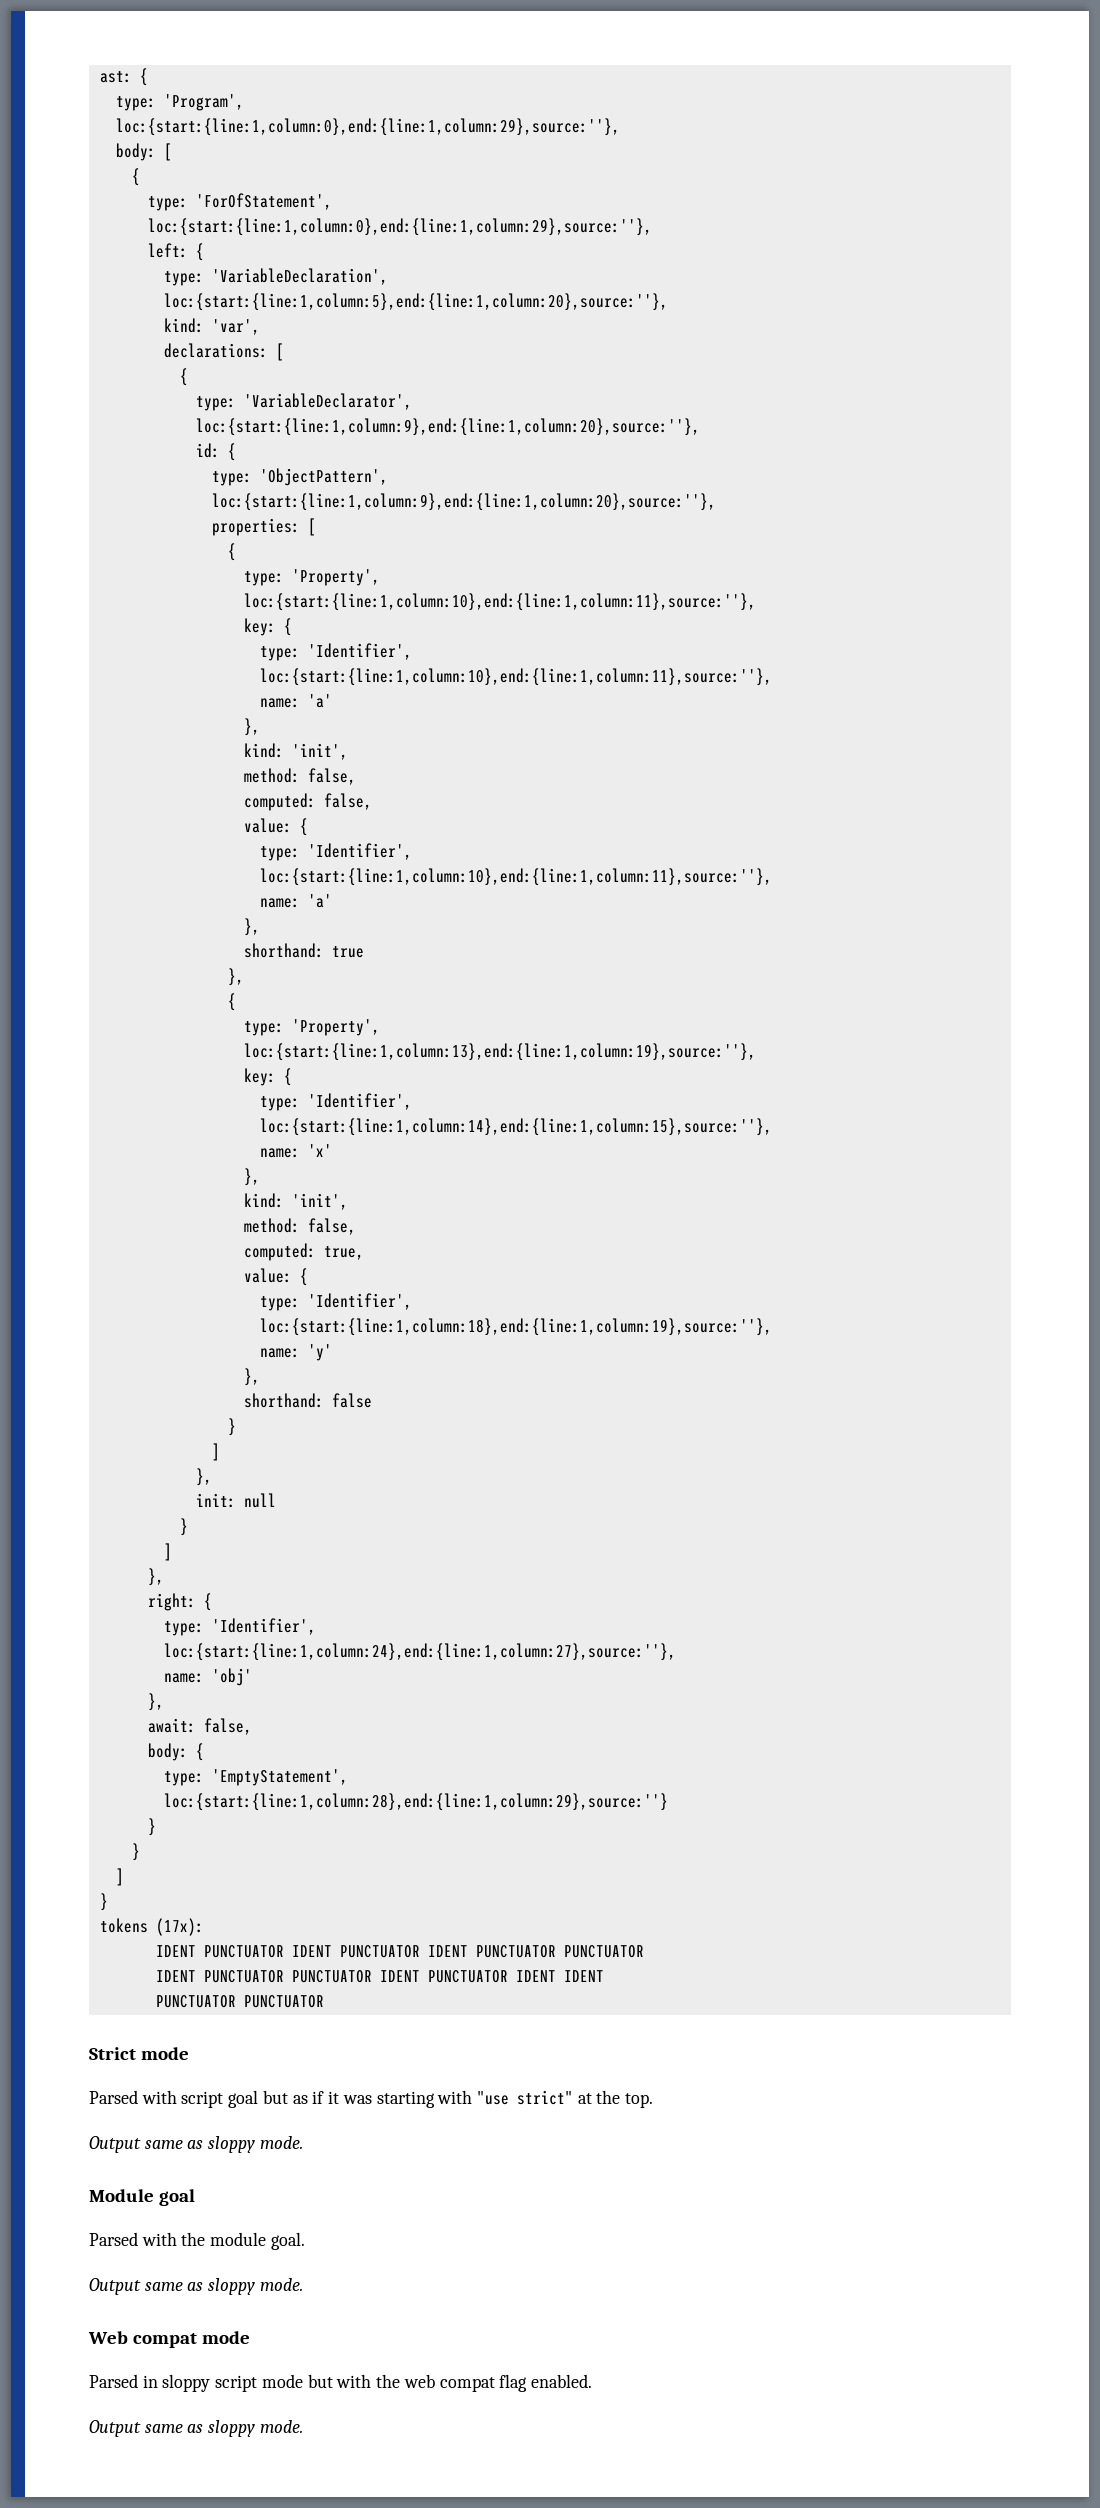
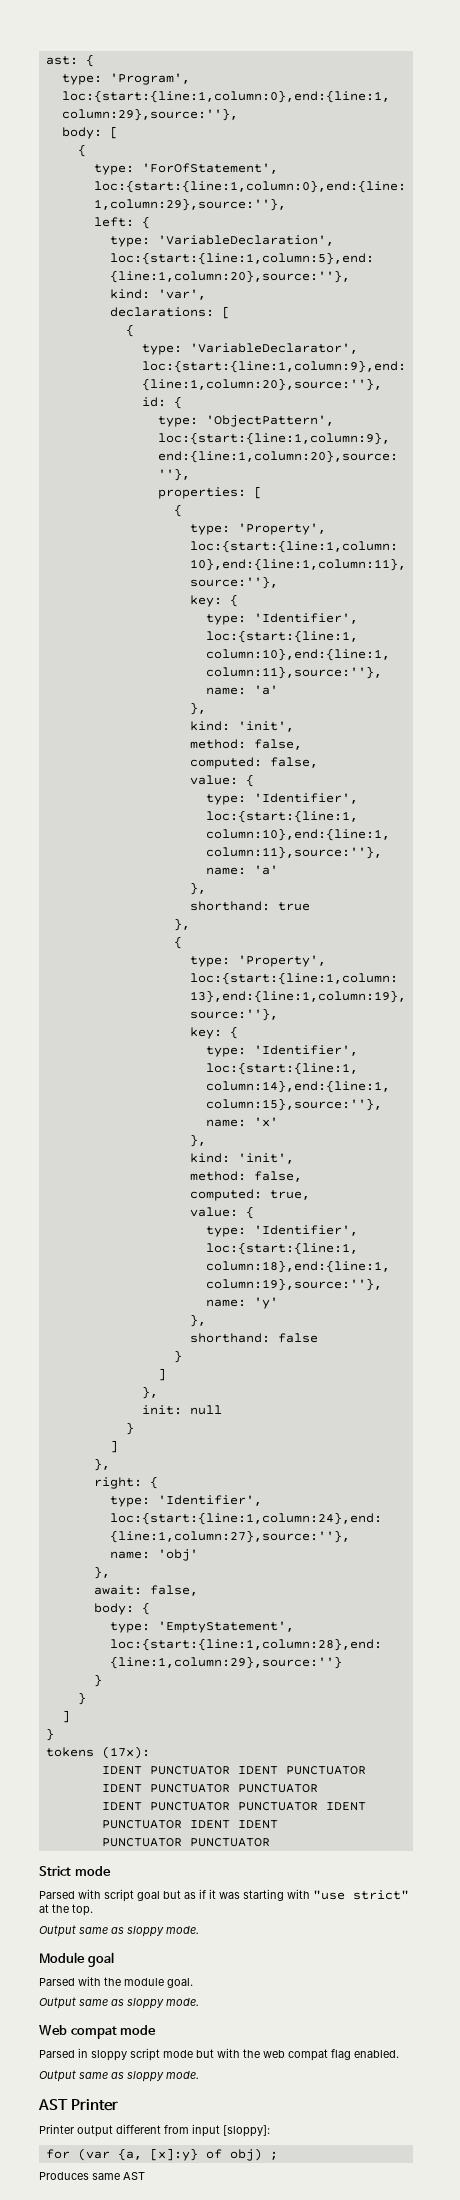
(303, 2426) none -> [38,2099,119,2111] [39,2124,270,2137] [45,2148,278,2161] [39,2172,145,2180] // AST Printer // Printer output different from input [sloppy]: // for (var {a, [x]:y} of obj) ; // Produces same AST

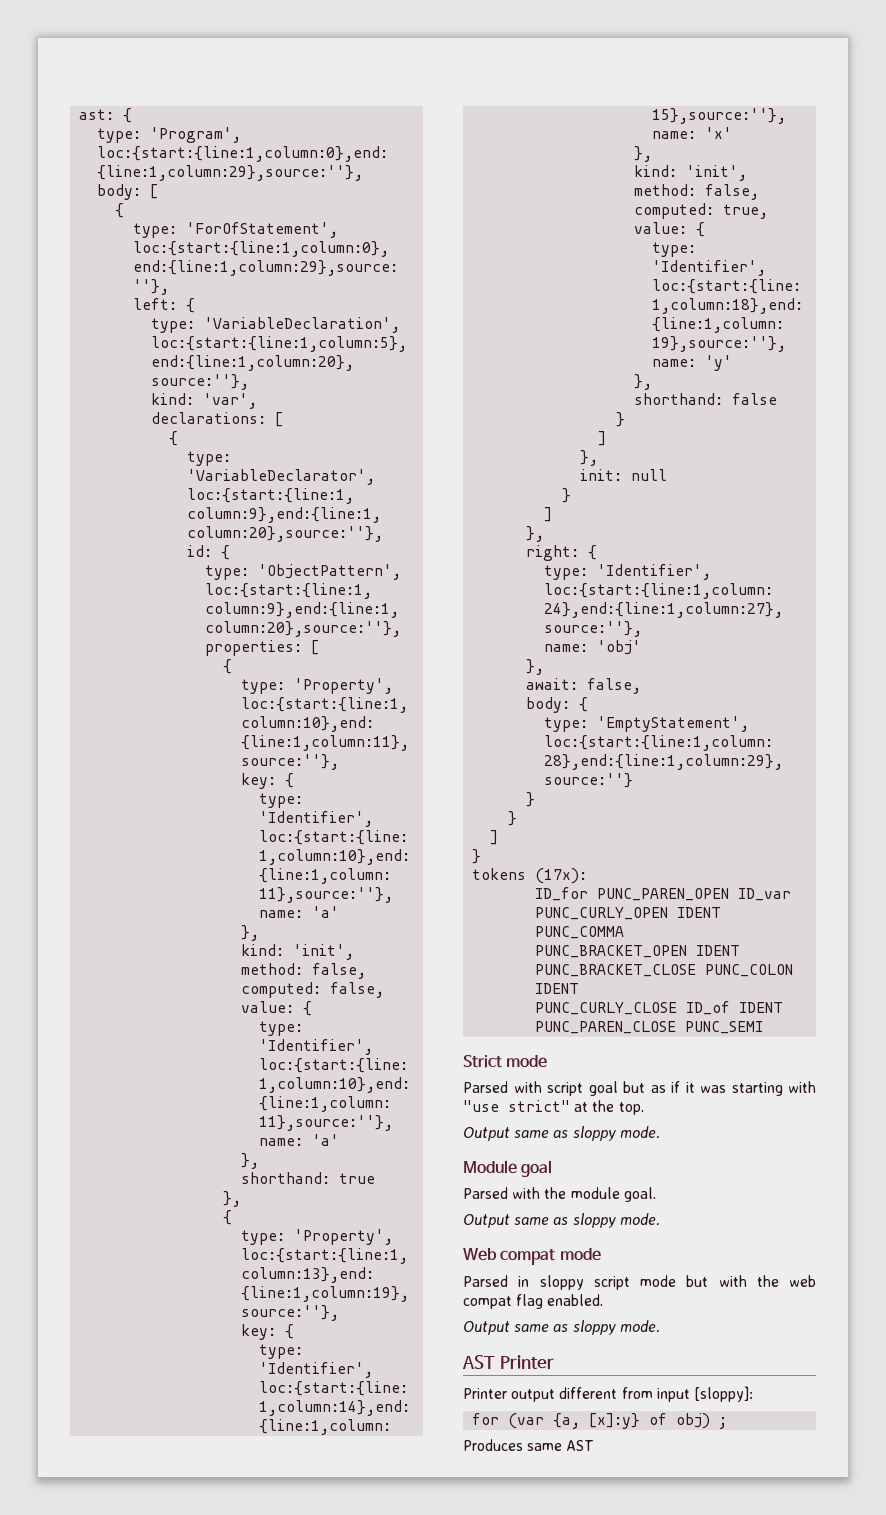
[101,1766,366,1775] [101,1784,318,1793] [101,1802,366,1811] [101,1820,278,1829] [101,1838,270,1847] IDENT PUNCTUATOR IDENT PUNCTUATOR IDENT PUNCTUATOR PUNCTUATOR // IDENT PUNCTUATOR PUNCTUATOR IDENT PUNCTUATOR IDENT IDENT // PUNCTUATOR PUNCTUATOR -> [535,887,792,901] [535,907,722,920] [535,926,625,939] [535,945,741,958] [535,964,794,977] [535,983,580,994] [535,1001,784,1015] [535,1021,764,1034] ID_for PUNC_PAREN_OPEN ID_var PUNC_CURLY_OPEN IDENT PUNC_COMMA // PUNC_BRACKET_OPEN IDENT PUNC_BRACKET_CLOSE PUNC_COLON IDENT // PUNC_CURLY_CLOSE ID_of IDENT PUNC_PAREN_CLOSE PUNC_SEMI

